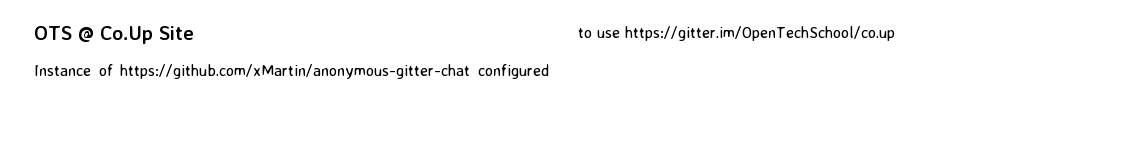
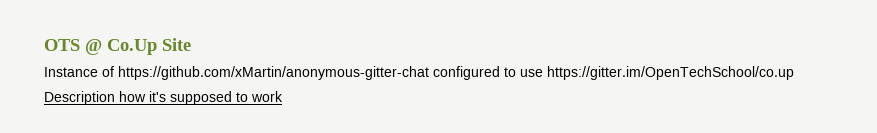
(895, 33) none -> [44,91,283,105] // Description how it's supposed to work

